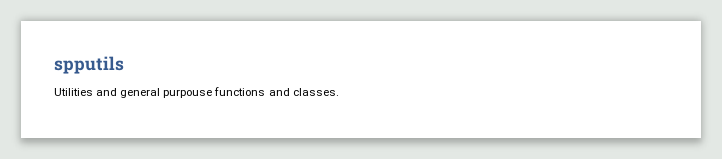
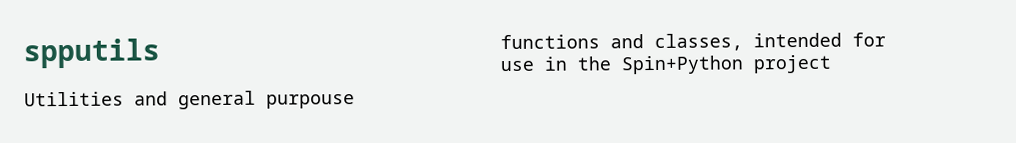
[292,88,339,96] classes. -> [654,32,886,51] [500,54,832,75] classes, intended for use in the Spin+Python project

